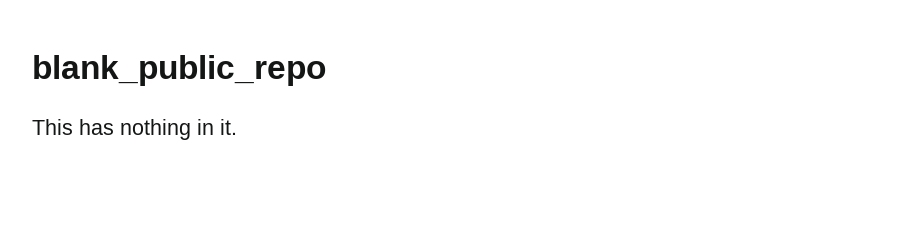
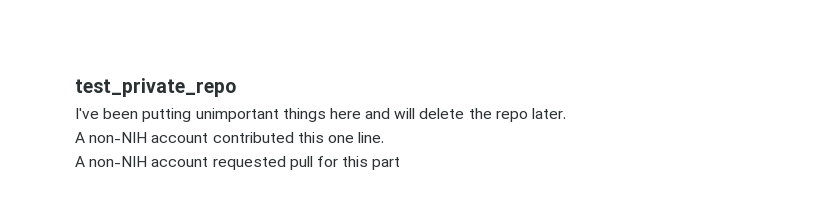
[32,55,326,86] [32,119,237,140] blank_public_repo // This has nothing in it. -> [75,78,236,97] [75,108,567,122] [75,132,385,143] [75,156,401,170] test_private_repo // I've been putting unimportant things here and will delete the repo later. // A non-NIH account contributed this one line. // A non-NIH account requested pull for this part

